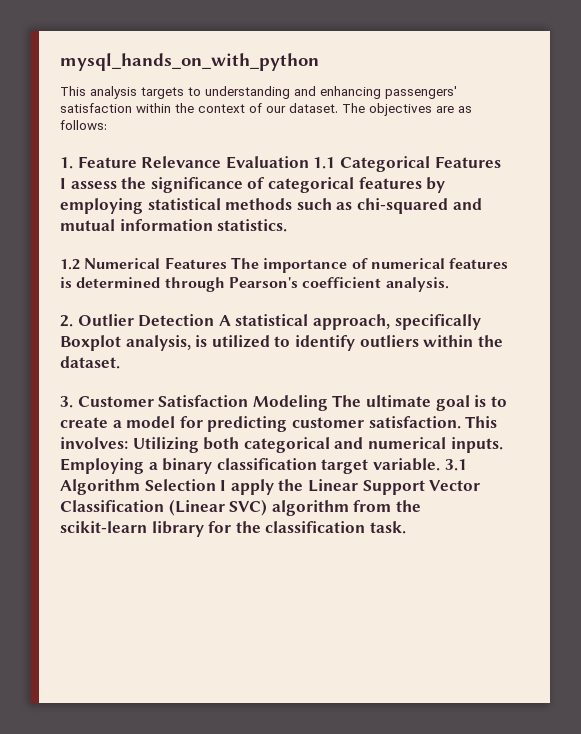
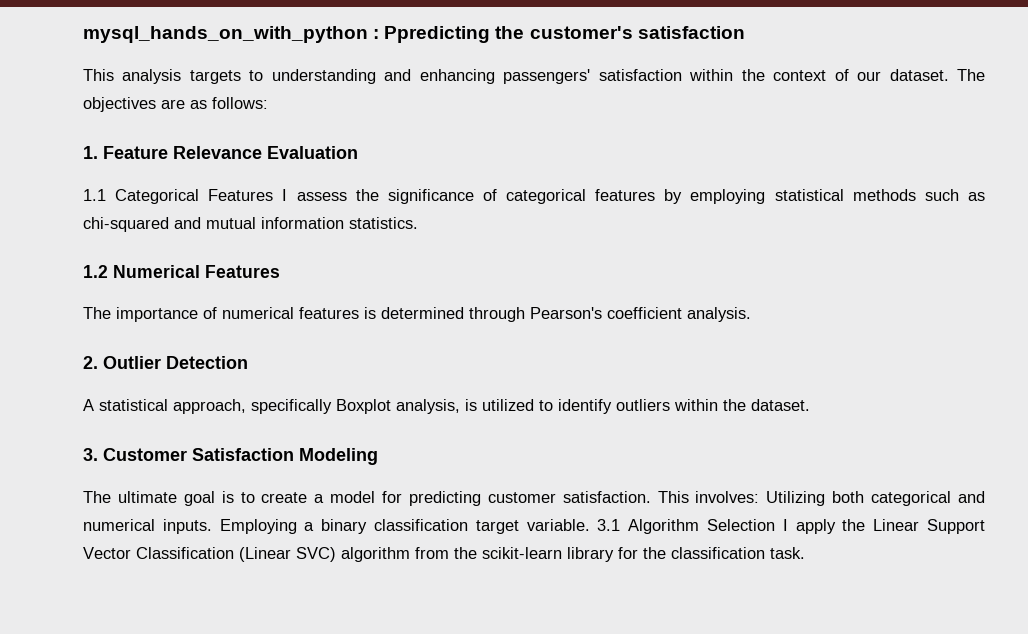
(319, 62) none -> [373,26,745,43] : Ppredicting the customer's satisfaction
(309, 162) none -> (358, 152) //
(227, 263) none -> (280, 271) //
(215, 320) none -> (248, 362) //
(328, 403) none -> (378, 456) //

